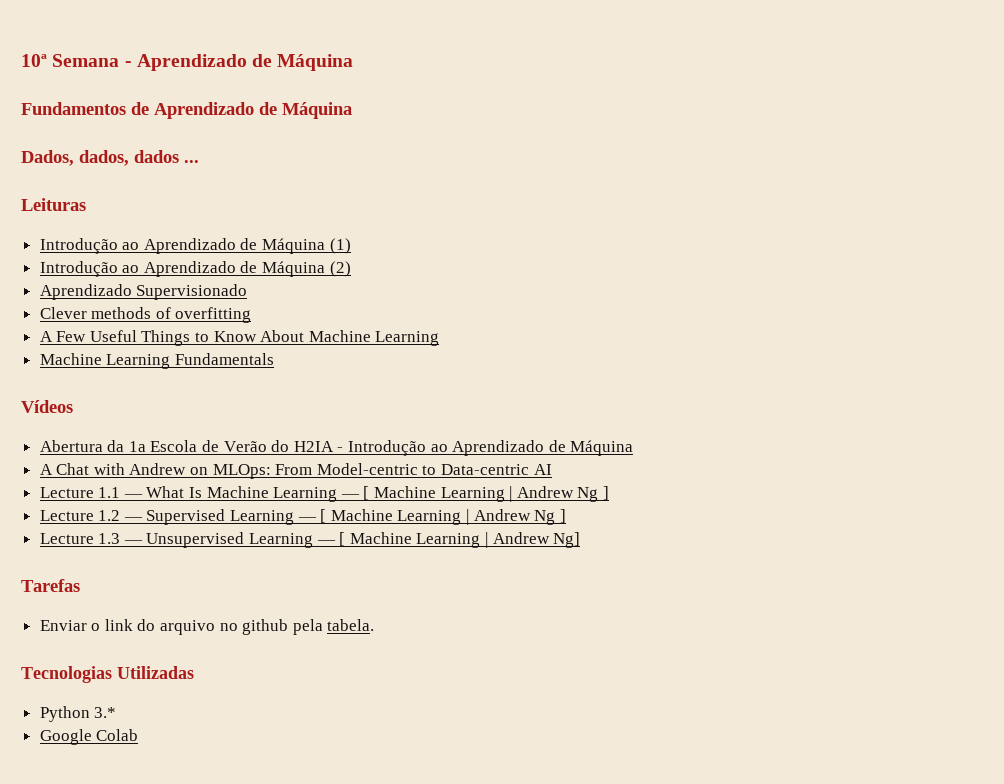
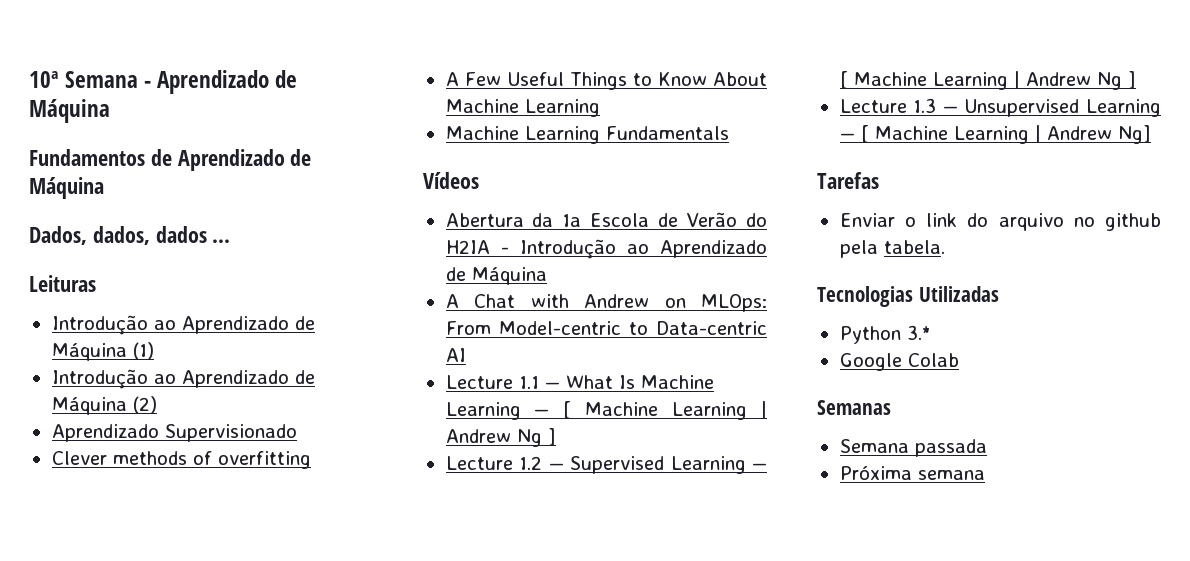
(139, 735) none -> [817,400,891,415] [839,439,987,457] [839,465,985,480] // Semanas // Semana passada // Próxima semana

